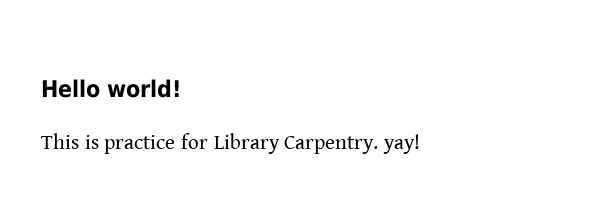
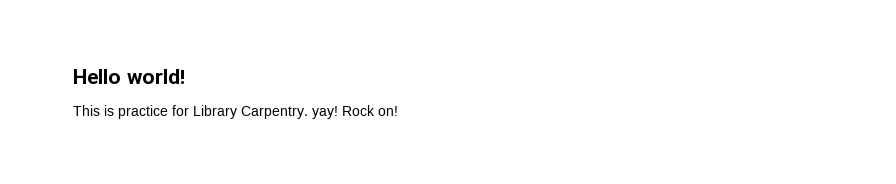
(421, 144) none -> [342,105,398,116] Rock on!

